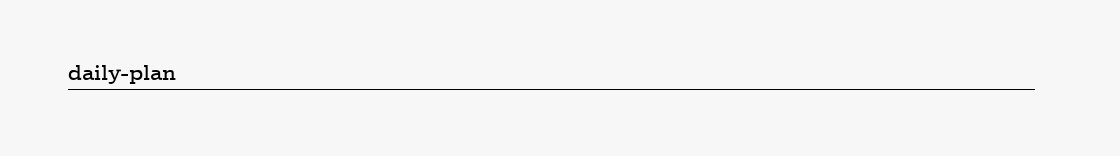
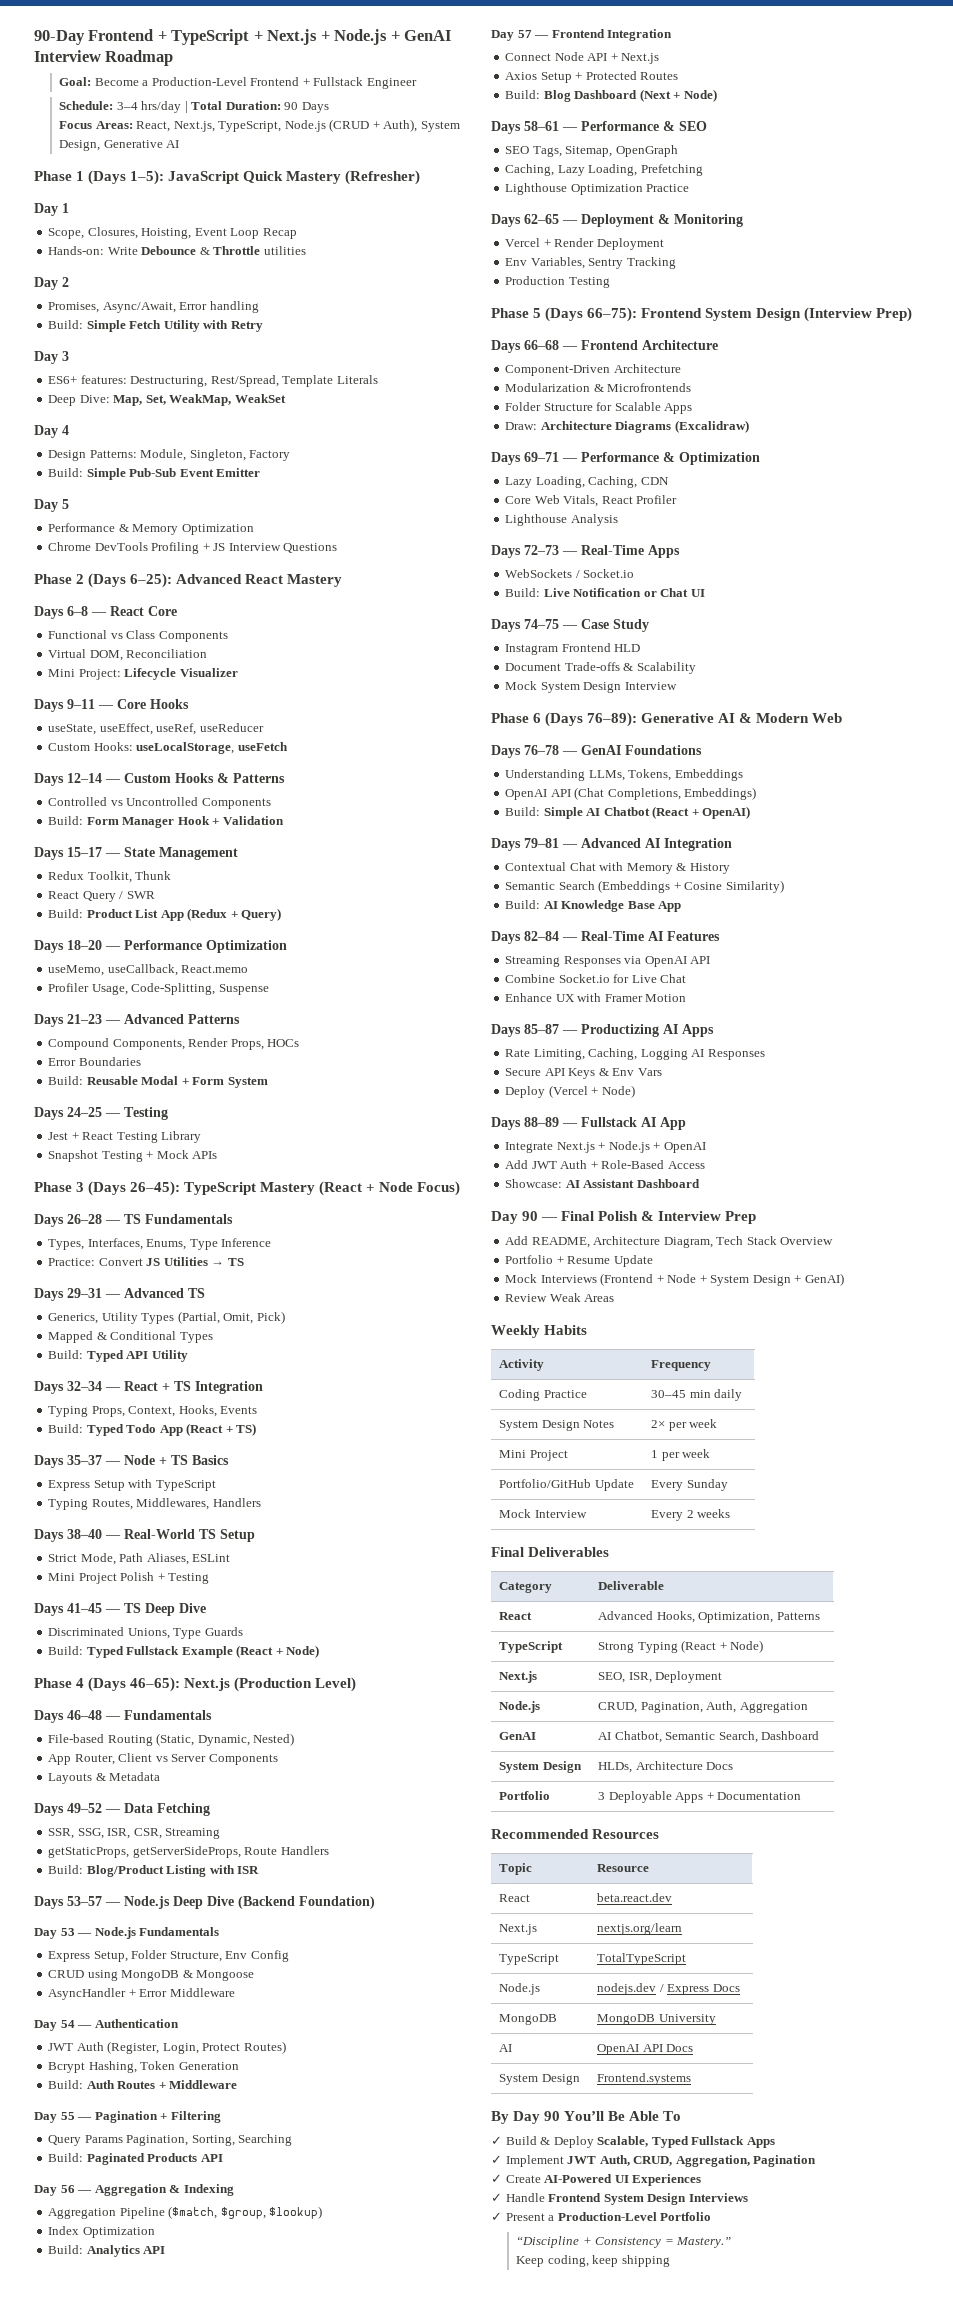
[68,65,176,84] daily-plan -> [34,29,452,45] [34,50,174,66] [59,77,417,89] [59,101,329,113] [59,119,460,132] [59,140,180,151] [34,170,421,185] [34,203,69,216] [48,227,297,239] [48,246,306,255] [34,277,69,290] [48,301,259,313] [48,320,263,332] [34,351,69,364] [48,375,378,387] [48,394,286,406] [34,425,69,438] [48,449,291,461] [48,468,261,480] [34,499,69,512] [48,523,254,535] [48,542,338,554] [34,573,343,588] [34,606,177,619] [48,630,228,642] [48,649,208,661] [48,668,238,680] [34,699,189,712] [48,723,264,735] [48,742,288,754] [34,773,285,786] [48,797,271,809] [48,816,284,828] [34,847,238,860] [48,871,172,883] [48,891,155,902] [48,908,282,921] [34,940,287,953] [48,964,249,976] [48,983,269,995] [34,1014,240,1027] [48,1038,300,1050] [48,1057,141,1066] [48,1076,268,1088] [34,1107,168,1120] [48,1131,202,1143] [48,1150,218,1162] [34,1181,461,1196] [34,1214,233,1227] [48,1238,272,1250] [48,1257,244,1266] [34,1288,205,1301] [48,1311,285,1324] [48,1331,213,1343] [48,1350,188,1362] [34,1381,263,1394] [48,1405,258,1417] [48,1423,257,1436] [34,1455,229,1468] [48,1479,216,1491] [48,1498,261,1510] [34,1529,255,1542] [48,1553,231,1565] [48,1572,210,1584] [34,1603,206,1616] [48,1627,243,1639] [48,1645,320,1658] [34,1677,357,1692] [34,1710,212,1723] [48,1733,295,1746] [48,1753,278,1765] [48,1772,161,1784] [34,1803,210,1816] [48,1828,221,1839] [48,1846,329,1858] [48,1865,260,1877] [34,1896,375,1909] [34,1927,220,1939] [48,1950,289,1962] [48,1970,255,1981] [48,1988,235,2000] [34,2019,179,2031] [48,2041,286,2054] [48,2061,239,2073] [48,2080,238,2089] [34,2111,221,2123] [48,2134,293,2146] [48,2153,223,2165] [34,2184,234,2196] [48,2206,323,2219] [48,2226,155,2238] [48,2245,166,2257] [491,29,673,41] [505,52,660,64] [505,71,679,83] [505,89,717,102] [491,121,707,134] [505,145,678,157] [505,164,703,176] [505,183,690,195] [491,214,743,227] [505,238,664,250] [505,257,676,269] [505,276,610,288] [491,307,913,322] [491,340,718,353] [505,364,681,376] [505,383,692,392] [505,402,693,414] [505,420,749,433] [491,452,760,465] [505,476,669,488] [505,495,678,507] [505,514,618,526] [491,545,680,558] [505,569,635,578] [505,588,705,597] [491,619,649,632] [505,643,641,655] [505,662,696,674] [505,681,677,693] [491,712,843,727] [491,745,702,758] [505,769,743,781] [505,787,757,800] [505,806,751,819] [491,838,732,851] [505,862,730,874] [505,880,784,893] [505,900,682,912] [491,931,720,944] [505,956,711,967] [505,974,687,983] [505,993,687,1002] [491,1024,714,1037] [505,1048,765,1060] [505,1068,662,1079] [505,1085,635,1098] [491,1117,686,1130] [505,1141,706,1153] [505,1160,705,1169] [505,1179,700,1188] [491,1211,757,1224] [505,1236,834,1248] [505,1255,653,1267] [505,1273,844,1286] [505,1293,615,1302] [491,1325,588,1338] [499,1359,545,1371] [651,1360,712,1371] [499,1389,587,1401] [651,1389,743,1401] [499,1420,615,1431] [651,1419,718,1431] [499,1450,568,1461] [651,1449,711,1461] [499,1479,634,1491] [651,1479,728,1491] [499,1509,587,1518] [651,1509,731,1521] [491,1547,610,1557] [499,1582,553,1593] [598,1581,665,1590] [499,1612,533,1620] [598,1611,820,1623] [499,1641,564,1653] [598,1640,764,1653] [499,1671,538,1683] [598,1671,723,1683] [499,1701,541,1713] [598,1701,808,1713] [499,1732,537,1740] [598,1731,820,1743] [499,1761,582,1773] [598,1761,734,1773] [499,1791,551,1800] [598,1791,802,1803] [491,1829,660,1839] [499,1863,533,1875] [597,1864,650,1872] [499,1894,531,1902] [597,1893,673,1902] [499,1924,538,1935] [597,1923,683,1935] [499,1954,560,1965] [597,1953,687,1965] [499,1983,541,1995] [597,1983,740,1995] [499,2014,558,2025] [597,2014,716,2025] [499,2044,513,2052] [597,2044,694,2055] [499,2074,580,2085] [597,2073,692,2085] [491,2111,682,2124] [491,2136,775,2148] [491,2155,817,2167] [491,2174,702,2186] [491,2193,748,2205] [491,2212,712,2221] [516,2236,732,2248] [516,2255,670,2267] 90-Day Frontend + TypeScript + Next.js + Node.js + GenAI Interview Roadmap // Goal: Become a Production-Level Frontend + Fullstack Engineer // Schedule: 3–4 hrs/day | Total Duration: 90 Days // Focus Areas: React, Next.js, TypeScript, Node.js (CRUD + Auth), System Design, Generative AI // Phase 1 (Days 1–5): JavaScript Quick Mastery (Refresher) // Day 1 // Scope, Closures, Hoisting, Event Loop Recap // Hands-on: Write Debounce & Throttle utilities // Day 2 // Promises, Async/Await, Error handling // Build: Simple Fetch Utility with Retry // Day 3 // ES6+ features: Destructuring, Rest/Spread, Template Literals // Deep Dive: Map, Set, WeakMap, WeakSet // Day 4 // Design Patterns: Module, Singleton, Factory // Build: Simple Pub-Sub Event Emitter // Day 5 // Performance & Memory Optimization // Chrome DevTools Profiling + JS Interview Questions // Phase 2 (Days 6–25): Advanced React Mastery // Days 6–8 — React Core // Functional vs Class Components // Virtual DOM, Reconciliation // Mini Project: Lifecycle Visualizer // Days 9–11 — Core Hooks // useState, useEffect, useRef, useReducer // Custom Hooks: useLocalStorage, useFetch // Days 12–14 — Custom Hooks & Patterns // Controlled vs Uncontrolled Components // Build: Form Manager Hook + Validation // Days 15–17 — State Management // Redux Toolkit, Thunk // React Query / SWR // Build: Product List App (Redux + Query) // Days 18–20 — Performance Optimization // useMemo, useCallback, React.memo // Profiler Usage, Code-Splitting, Suspense // Days 21–23 — Advanced Patterns // Compound Components, Render Props, HOCs // Error Boundaries // Build: Reusable Modal + Form System // Days 24–25 — Testing // Jest + React Testing Library // Snapshot Testing + Mock APIs // Phase 3 (Days 26–45): TypeScript Mastery (React + Node Focus) // Days 26–28 — TS Fundamentals // Types, Interfaces, Enums, Type Inference // Practice: Convert JS Utilities → TS // Days 29–31 — Advanced TS // Generics, Utility Types (Partial, Omit, Pick) // Mapped & Conditional Types // Build: Typed API Utility // Days 32–34 — React + TS Integration // Typing Props, Context, Hooks, Events // Build: Typed Todo App (React + TS) // Days 35–37 — Node + TS Basics // Express Setup with TypeScript // Typing Routes, Middlewares, Handlers // Days 38–40 — Real-World TS Setup // Strict Mode, Path Aliases, ESLint // Mini Project Polish + Testing // Days 41–45 — TS Deep Dive // Discriminated Unions, Type Guards // Build: Typed Fullstack Example (React + Node) // Phase 4 (Days 46–65): Next.js (Production Level) // Days 46–48 — Fundamentals // File-based Routing (Static, Dynamic, Nested) // App Router, Client vs Server Components // Layouts & Metadata // Days 49–52 — Data Fetching // SSR, SSG, ISR, CSR, Streaming // getStaticProps, getServerSideProps, Route Handlers // Build: Blog/Product Listing with ISR // Days 53–57 — Node.js Deep Dive (Backend Foundation) // Day 53 — Node.js Fundamentals // Express Setup, Folder Structure, Env Config // CRUD using MongoDB & Mongoose // AsyncHandler + Error Middleware // Day 54 — Authentication // JWT Auth (Register, Login, Protect Routes) // Bcrypt Hashing, Token Generation // Build: Auth Routes + Middleware // Day 55 — Pagination + Filtering // Query Params Pagination, Sorting, Searching // Build: Paginated Products API // Day 56 — Aggregation & Indexing // Aggregation Pipeline ($match, $group, $lookup) // Index Optimization // Build: Analytics API // Day 57 — Frontend Integration // Connect Node API + Next.js // Axios Setup + Protected Routes // Build: Blog Dashboard (Next + Node) // Days 58–61 — Performance & SEO // SEO Tags, Sitemap, OpenGraph // Caching, Lazy Loading, Prefetching // Lighthouse Optimization Practice // Days 62–65 — Deployment & Monitoring // Vercel + Render Deployment // Env Variables, Sentry Tracking // Production Testing // Phase 5 (Days 66–75): Frontend System Design (Interview Prep) // Days 66–68 — Frontend Architecture // Component-Driven Architecture // Modularization & Microfrontends // Folder Structure for Scalable Apps // Draw: Architecture Diagrams (Excalidraw) // Days 69–71 — Performance & Optimization // Lazy Loading, Caching, CDN // Core Web Vitals, React Profiler // Lighthouse Analysis // Days 72–73 — Real-Time Apps // WebSockets / Socket.io // Build: Live Notification or Chat UI // Days 74–75 — Case Study // Instagram Frontend HLD // Document Trade-offs & Scalability // Mock System Design Interview // Phase 6 (Days 76–89): Generative AI & Modern Web // Days 76–78 — GenAI Foundations // Understanding LLMs, Tokens, Embeddings // OpenAI API (Chat Completions, Embeddings) // Build: Simple AI Chatbot (React + OpenAI) // Days 79–81 — Advanced AI Integration // Contextual Chat with Memory & History // Semantic Search (Embeddings + Cosine Similarity) // Build: AI Knowledge Base App // Days 82–84 — Real-Time AI Features // Streaming Responses via OpenAI API // Combine Socket.io for Live Chat // Enhance UX with Framer Motion // Days 85–87 — Productizing AI Apps // Rate Limiting, Caching, Logging AI Responses // Secure API Keys & Env Vars // Deploy (Vercel + Node) // Days 88–89 — Fullstack AI App // Integrate Next.js + Node.js + OpenAI // Add JWT Auth + Role-Based Access // Showcase: AI Assistant Dashboard // Day 90 — Final Polish & Interview Prep // Add README, Architecture Diagram, Tech Stack Overview // Portfolio + Resume Update // Mock Interviews (Frontend + Node + System Design + GenAI) // Review Weak Areas // Weekly Habits // Activity | Frequency // Coding Practice | 30–45 min daily // System Design Notes | 2× per week // Mini Project | 1 per week // Portfolio/GitHub Update | Every Sunday // Mock Interview | Every 2 weeks // Final Deliverables // Category | Deliverable // React | Advanced Hooks, Optimization, Patterns // TypeScript | Strong Typing (React + Node) // Next.js | SEO, ISR, Deployment // Node.js | CRUD, Pagination, Auth, Aggregation // GenAI | AI Chatbot, Semantic Search, Dashboard // System Design | HLDs, Architecture Docs // Portfolio | 3 Deployable Apps + Documentation // Recommended Resources // Topic | Resource // React | beta.react.dev // Next.js | nextjs.org/learn // TypeScript | TotalTypeScript // Node.js | nodejs.dev / Express Docs // MongoDB | MongoDB University // AI | OpenAI API Docs // System Design | Frontend.systems // By Day 90 You’ll Be Able To // ✓ Build & Deploy Scalable, Typed Fullstack Apps // ✓ Implement JWT Auth, CRUD, Aggregation, Pagination // ✓ Create AI-Powered UI Experiences // ✓ Handle Frontend System Design Interviews // ✓ Present a Production-Level Portfolio // “Discipline + Consistency = Mastery.” // Keep coding, keep shipping

